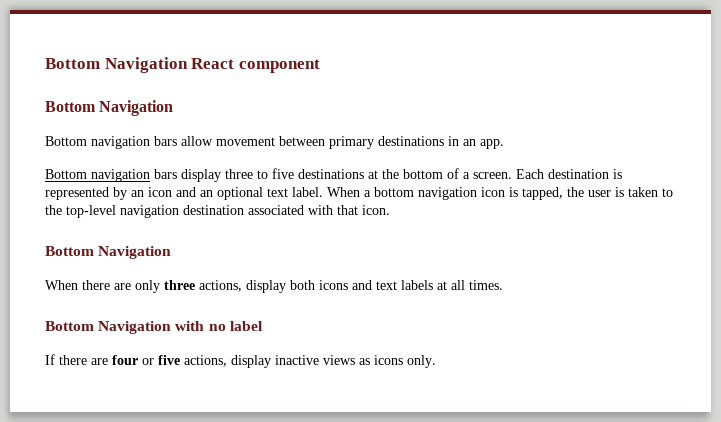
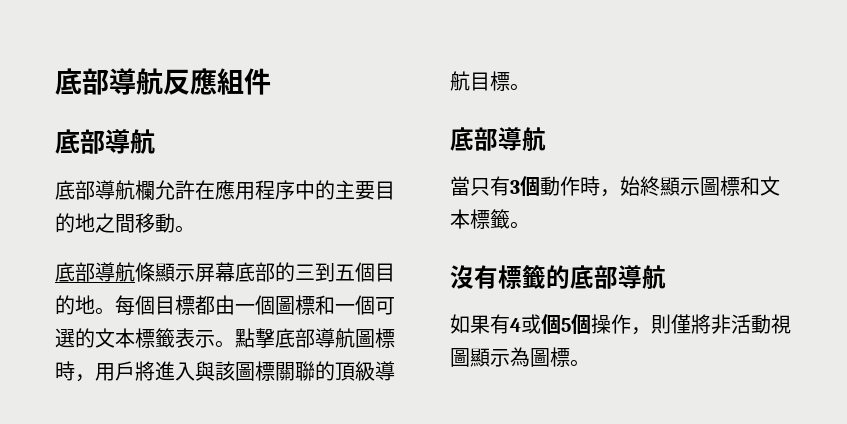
[45,57,320,73] [45,100,174,116] [45,136,504,149] [45,168,622,182] [45,187,673,200] [45,205,390,218] [45,246,172,259] [45,280,503,293] [45,321,263,334] [45,354,436,368] Bottom Navigation React component // Bottom Navigation // Bottom navigation bars allow movement between primary destinations in an app. // Bottom navigation bars display three to five destinations at the bottom of a screen. Each destination is represented by an icon and an optional text label. When a bottom navigation icon is tapped, the user is taken to the top-level navigation destination associated with that icon. // Bottom Navigation // When there are only three actions, display both icons and text labels at all times. // Bottom Navigation with no label // If there are four or five actions, display inactive views as icons only. -> [55,68,271,95] [55,129,155,154] [55,180,395,200] [55,213,195,233] [55,262,395,282] [55,295,395,316] [55,328,395,349] [55,361,395,382] [450,71,530,91] [450,127,546,151] [450,176,780,197] [450,209,530,229] [450,265,666,289] [450,314,791,335] [450,347,590,367] 底部導航反應組件 // 底部導航 // 底部導航欄允許在應用程序中的主要目的地之間移動。 // 底部導航條顯示屏幕底部的三到五個目的地。每個目標都由一個圖標和一個可選的文本標籤表示。點擊底部導航圖標時，用戶將進入與該圖標關聯的頂級導航目標。 // 底部導航 // 當只有3個動作時，始終顯示圖標和文本標籤。 // 沒有標籤的底部導航 // 如果有4或個5個操作，則僅將非活動視圖顯示為圖標。

